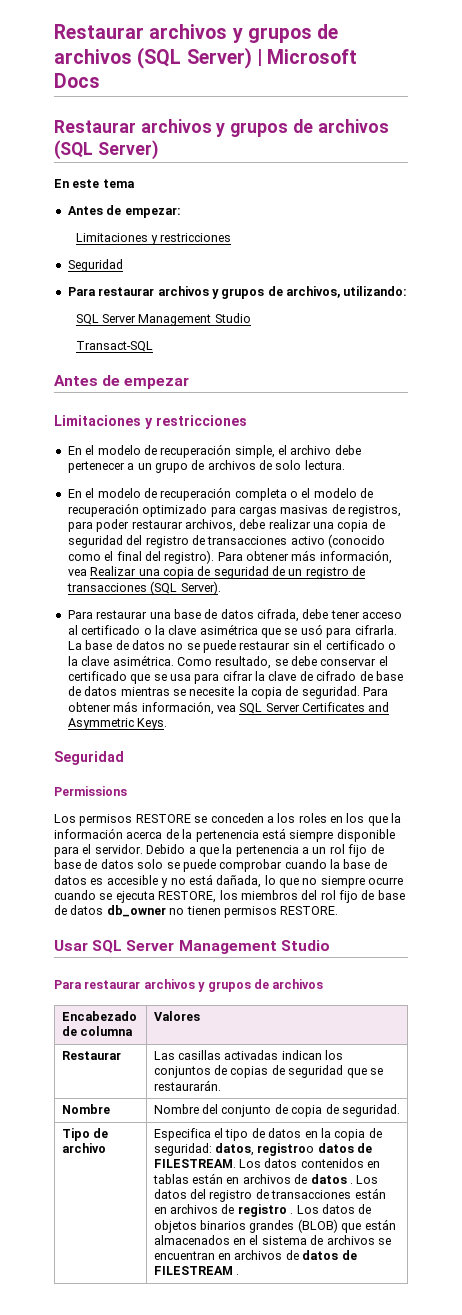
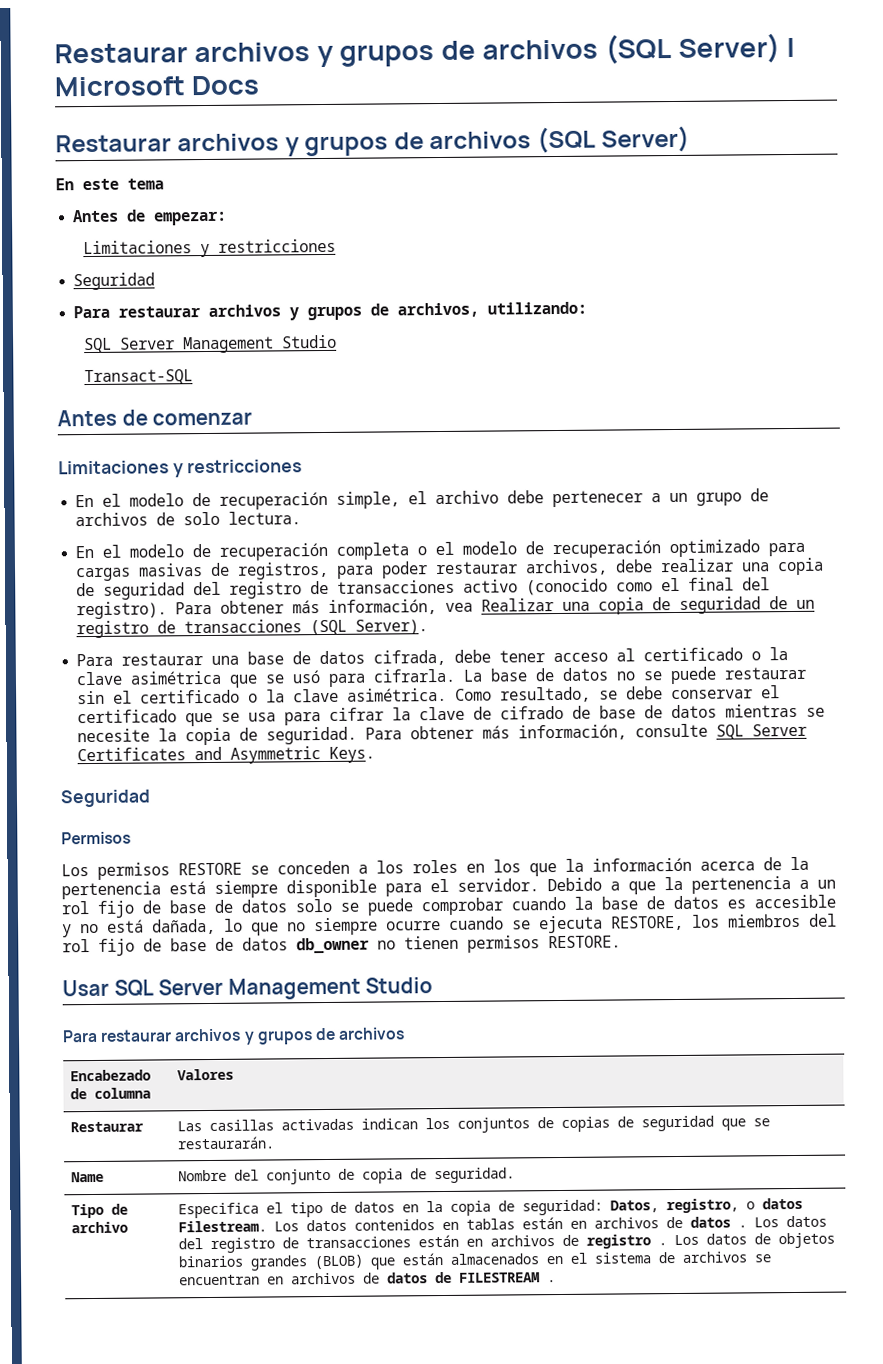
[124,377,190,389] empezar -> [152,411,253,426] comenzar
[216,705,236,712] vea -> [635,723,709,738] consulte
[54,786,127,796] Permissions -> [61,831,131,845] Permisos
[61,1104,110,1114] Nombre -> [70,1171,104,1183] Name
[215,1143,373,1156] [153,1159,236,1168] datos, registroo datos de FILESTREAM. -> [609,1197,803,1214] [177,1220,267,1233] Datos, registro, o datos Filestream.

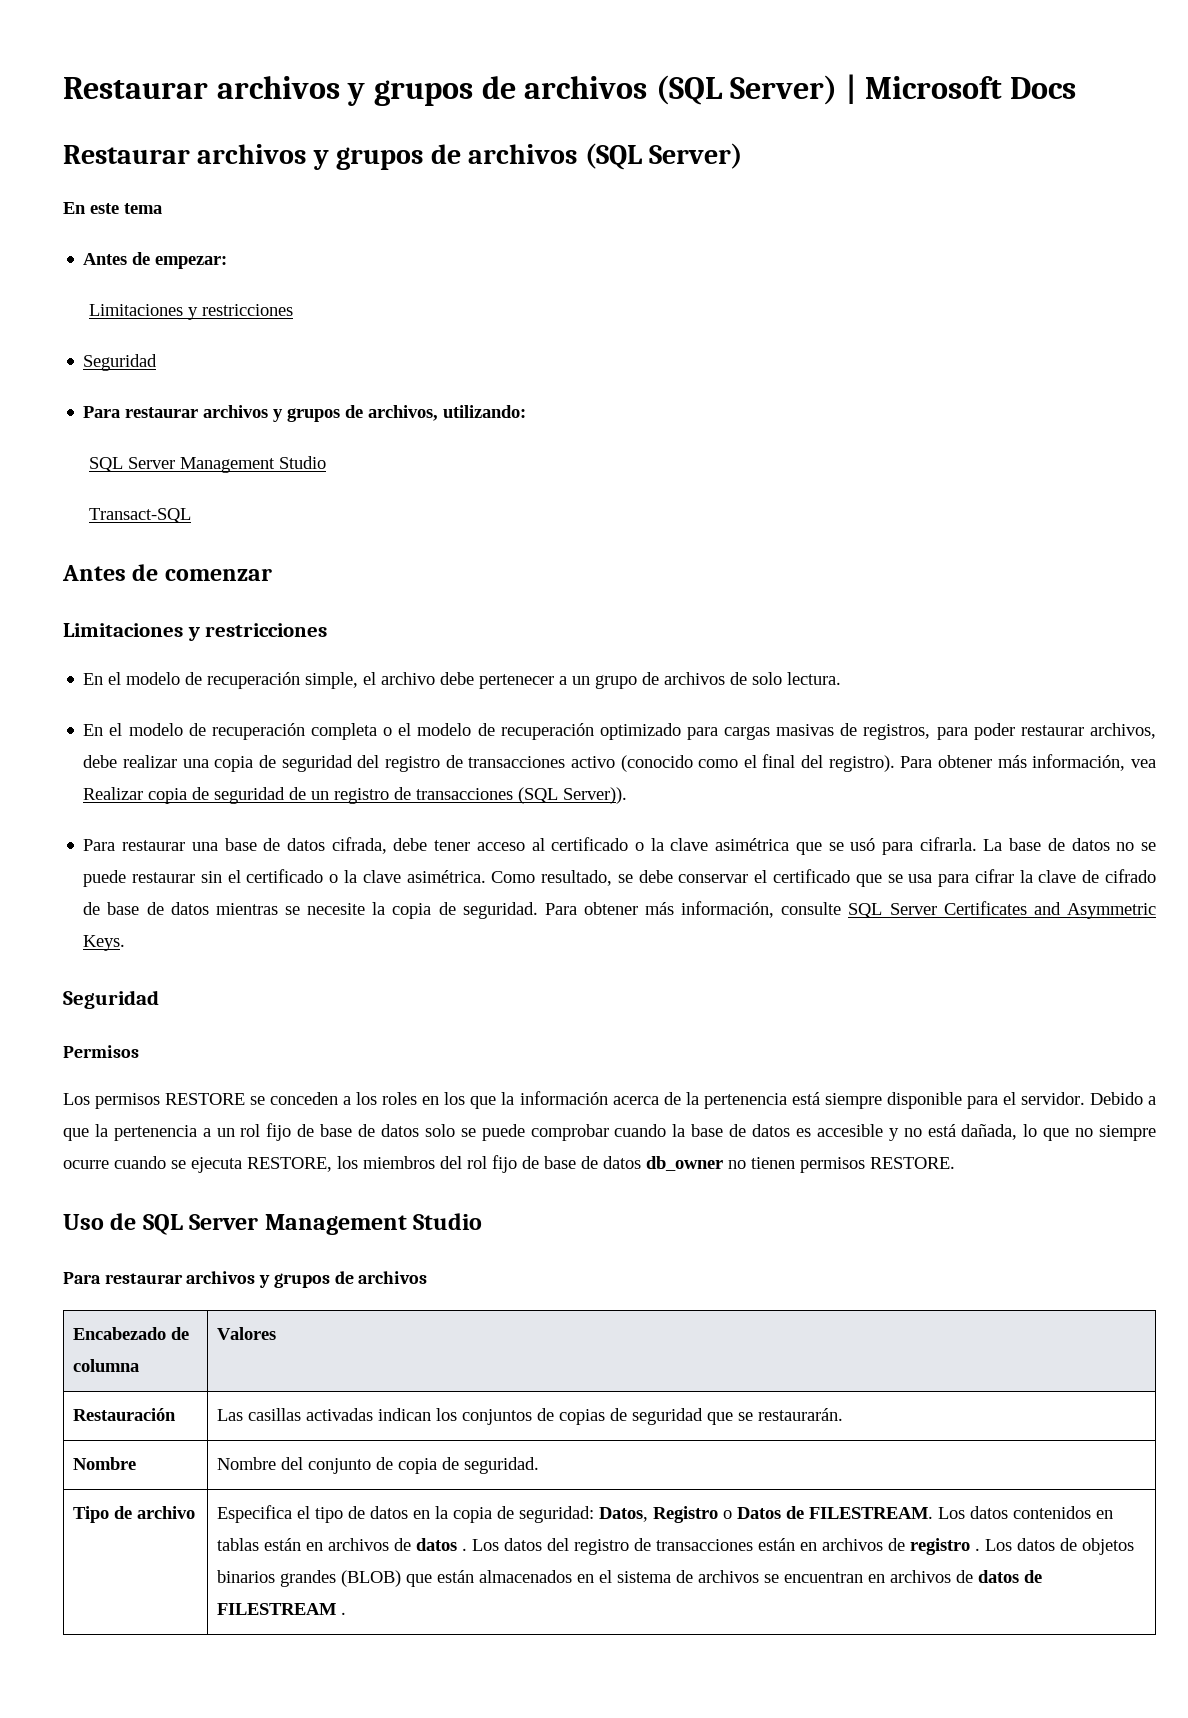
[562,601,591,611] una -> (144, 793) none
[355,619,429,635] Server). -> [563,787,628,804] Server)).
[62,979,109,997] Usar -> [63,1213,137,1230] Uso de
[69,1121,144,1133] Restaurar -> [72,1408,176,1421] Restauración
[70,1171,104,1183] Name -> [72,1457,136,1470] Nombre
[665,1197,803,1214] [177,1220,267,1233] registro, o datos Filestream. -> [652,1506,933,1523] Registro o Datos de FILESTREAM.

